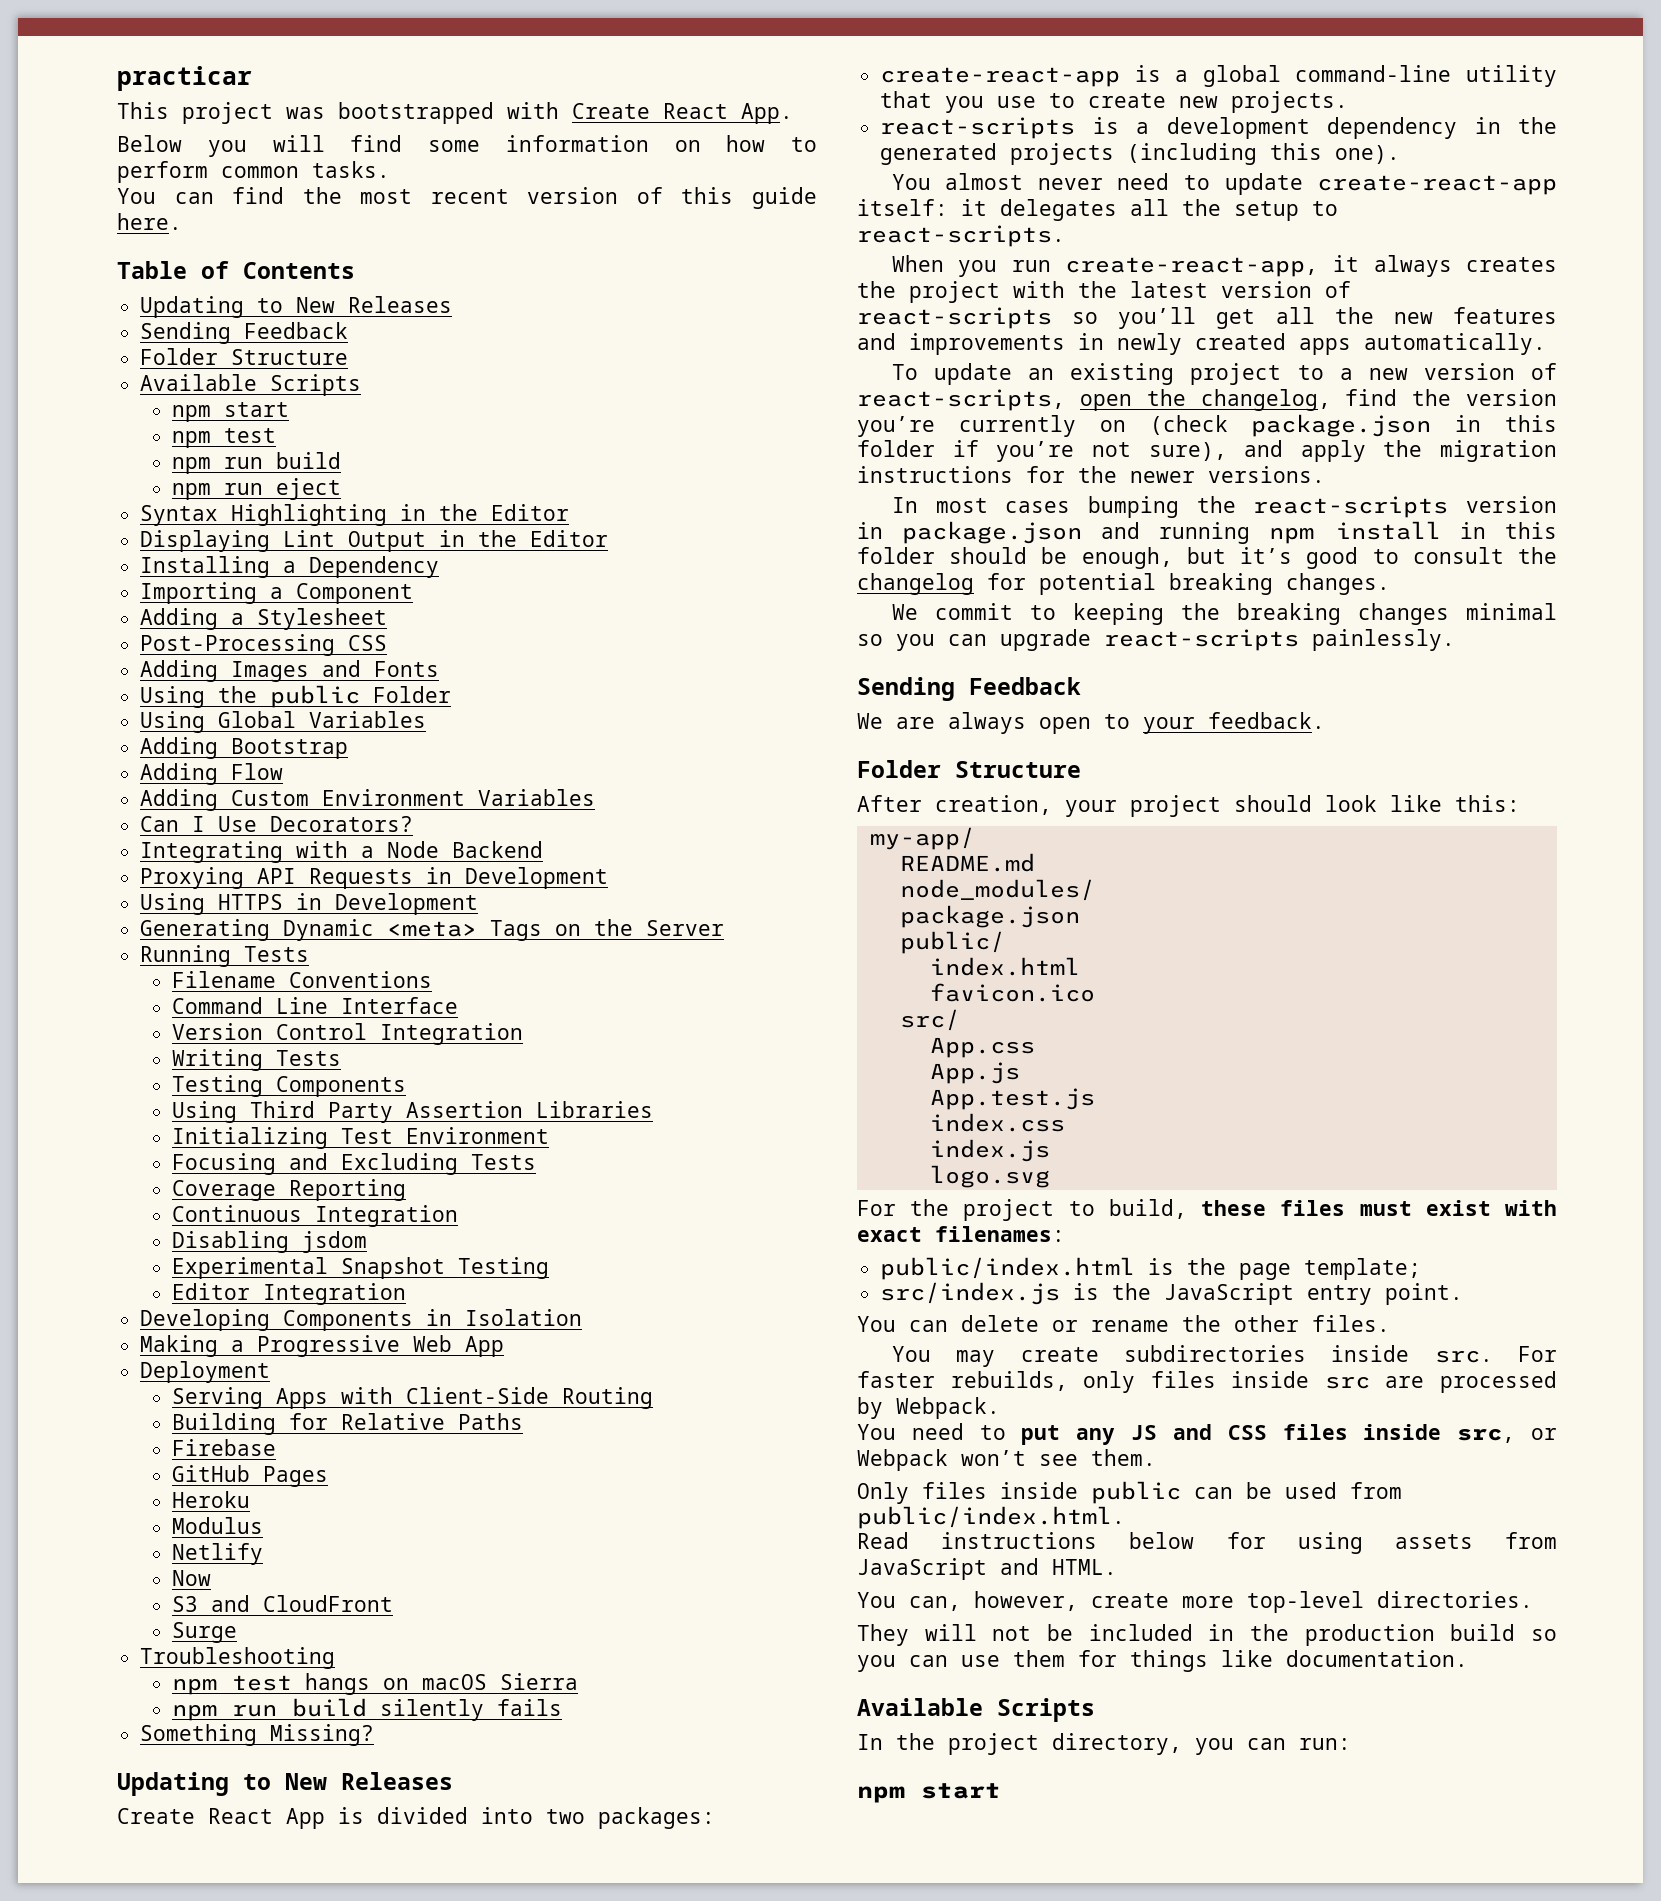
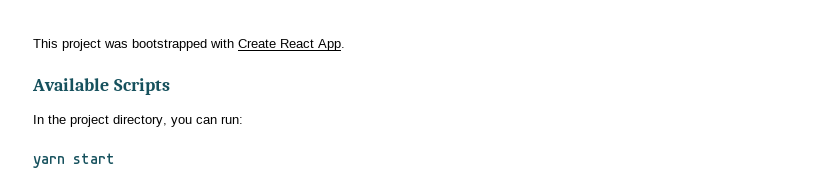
[117,66,252,91] practicar // -> (33, 43) none
[117,135,817,157] [117,161,390,183] [117,187,817,209] [117,213,182,230] [117,261,355,279] [140,296,453,318] [140,322,349,344] [140,348,349,365] [140,374,362,396] [172,402,290,422] [172,428,277,448] [172,452,342,474] [172,478,342,500] [140,504,570,526] [140,530,609,552] [140,556,440,578] [140,582,414,604] [140,608,388,630] [140,634,388,656] [140,660,440,682] [140,685,452,708] [140,711,427,733] [140,737,349,759] [140,763,284,785] [140,789,596,811] [140,816,414,832] [140,841,544,863] [140,867,609,889] [140,893,479,915] [140,919,725,941] [140,945,310,967] [172,971,433,988] [172,997,459,1014] [172,1023,524,1045] [172,1049,342,1071] [172,1075,407,1097] [172,1101,654,1123] [172,1127,550,1149] [172,1153,537,1175] [172,1179,407,1201] [172,1205,459,1227] [172,1231,368,1253] [172,1257,550,1279] [172,1283,407,1305] [140,1309,583,1331] [140,1335,505,1357] [140,1361,271,1383] [172,1387,654,1409] [172,1413,524,1435] [172,1439,277,1456] [172,1465,329,1487] [172,1491,251,1508] [172,1517,264,1534] [172,1543,264,1565] [172,1570,212,1586] [172,1595,394,1612] [172,1622,238,1643] [140,1647,336,1669] [172,1673,579,1695] [172,1698,563,1721] [140,1724,375,1746] [117,1772,453,1796] [117,1807,715,1829] [880,65,1557,87] [880,91,1349,113] [880,117,1557,139] [880,143,1401,165] [891,173,1557,195] [857,199,1338,221] [857,225,1065,247] [891,255,1557,277] [857,281,1351,303] [857,307,1557,329] [857,333,1546,355] [891,363,1557,385] [857,389,1557,411] [857,414,1557,437] [857,440,1557,462] [857,466,1325,483] [891,496,1557,518] [857,521,1557,544] [857,547,1557,569] [857,573,1390,595] [891,603,1557,625] [857,629,1455,651] [857,677,1081,701] [857,712,1325,734] [857,760,1081,778] [857,795,1520,817] [869,827,975,850] [899,853,1035,872] [899,879,1095,901] [899,905,1080,928] [899,931,1005,954] [929,957,1080,976] [929,983,1095,1002] [899,1009,960,1031] [929,1037,1035,1058] [929,1062,1020,1084] [929,1088,1095,1110] [929,1113,1065,1132] [929,1139,1050,1162] [929,1165,1050,1188] [857,1199,1557,1221] [857,1226,1065,1242] [880,1257,1422,1280] [880,1282,1464,1305] [857,1315,1390,1332] [891,1345,1557,1367] [857,1371,1557,1393] [857,1397,1000,1419] [857,1423,1557,1445] [857,1449,1156,1471] [857,1481,1402,1504] [857,1506,1125,1529] [857,1532,1557,1554] [857,1558,1117,1580] [857,1591,1533,1613] [857,1624,1557,1646] [857,1650,1468,1672] // Below you will find some information on how to perform common tasks. // You can find the most recent version of this guide here. // Table of Contents // Updating to New Releases // Sending Feedback // Folder Structure // Available Scripts // npm start // npm test // npm run build // npm run eject // Syntax Highlighting in the Editor // Displaying Lint Output in the Editor // Installing a Dependency // Importing a Component // Adding a Stylesheet // Post-Processing CSS // Adding Images and Fonts // Using the public Folder // Using Global Variables // Adding Bootstrap // Adding Flow // Adding Custom Environment Variables // Can I Use Decorators? // Integrating with a Node Backend // Proxying API Requests in Development // Using HTTPS in Development // Generating Dynamic <meta> Tags on the Server // Running Tests // Filename Conventions // Command Line Interface // Version Control Integration // Writing Tests // Testing Components // Using Third Party Assertion Libraries // Initializing Test Environment // Focusing and Excluding Tests // Coverage Reporting // Continuous Integration // Disabling jsdom // Experimental Snapshot Testing // Editor Integration // Developing Components in Isolation // Making a Progressive Web App // Deployment // Serving Apps with Client-Side Routing // Building for Relative Paths // Firebase // GitHub Pages // Heroku // Modulus // Netlify // Now // S3 and CloudFront // Surge // Troubleshooting // npm test hangs on macOS Sierra // npm run build silently fails // Something Missing? // Updating to New Releases // Create React App is divided into two packages: // create-react-app is a global command-line utility that you use to create new projects. // react-scripts is a development dependency in the generated projects (including this one). // You almost never need to update create-react-app itself: it delegates all the setup to react-scripts. // When you run create-react-app, it always creates the project with the latest version of react-scripts so you’ll get all the new features and improvements in newly created apps automatically. // To update an existing project to a new version of react-scripts, open the changelog, find the version you’re currently on (check package.json in this folder if you’re not sure), and apply the migration instructions for the newer versions. // In most cases bumping the react-scripts version in package.json and running npm install in this folder should be enough, but it’s good to consult the changelog for potential breaking changes. // We commit to keeping the breaking changes minimal so you can upgrade react-scripts painlessly. // Sending Feedback // We are always open to your feedback. // Folder Structure // After creation, your project should look like this: // my-app/ // README.md // node_modules/ // package.json // public/ // index.html // favicon.ico // src/ // App.css // App.js // App.test.js // index.css // index.js // logo.svg // For the project to build, these files must exist with exact filenames: // public/index.html is the page template; // src/index.js is the JavaScript entry point. // You can delete or rename the other files. // You may create subdirectories inside src. For faster rebuilds, only files inside src are processed by Webpack. // You need to put any JS and CSS files inside src, or Webpack won’t see them. // Only files inside public can be used from public/index.html. // Read instructions below for using assets from JavaScript and HTML. // You can, however, create more top-level directories. // They will not be included in the production build so you can use them for things like documentation. -> (345, 45) none
[857,1786,905,1803] npm -> [33,156,65,168] yarn

